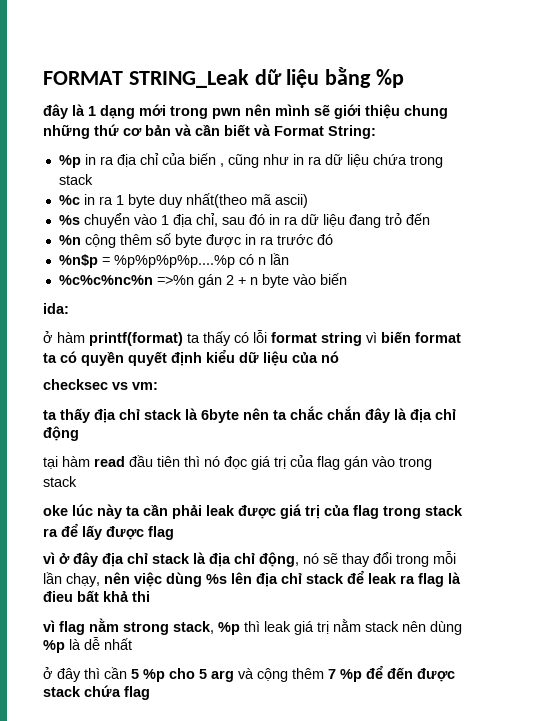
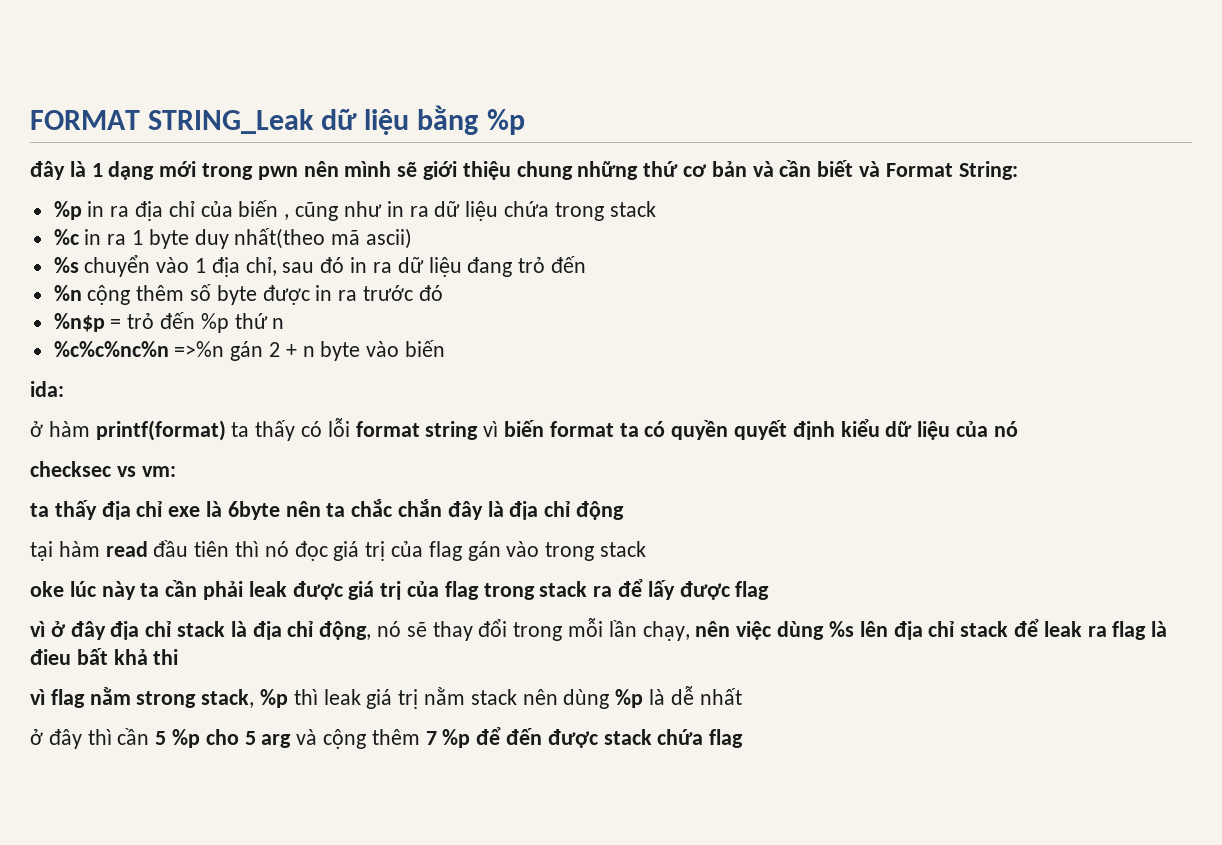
[113,253,289,268] %p%p%p%p....%p có n lần -> [127,312,285,333] trỏ đến %p thứ n
[144,409,182,420] stack -> [168,506,201,517] exe

